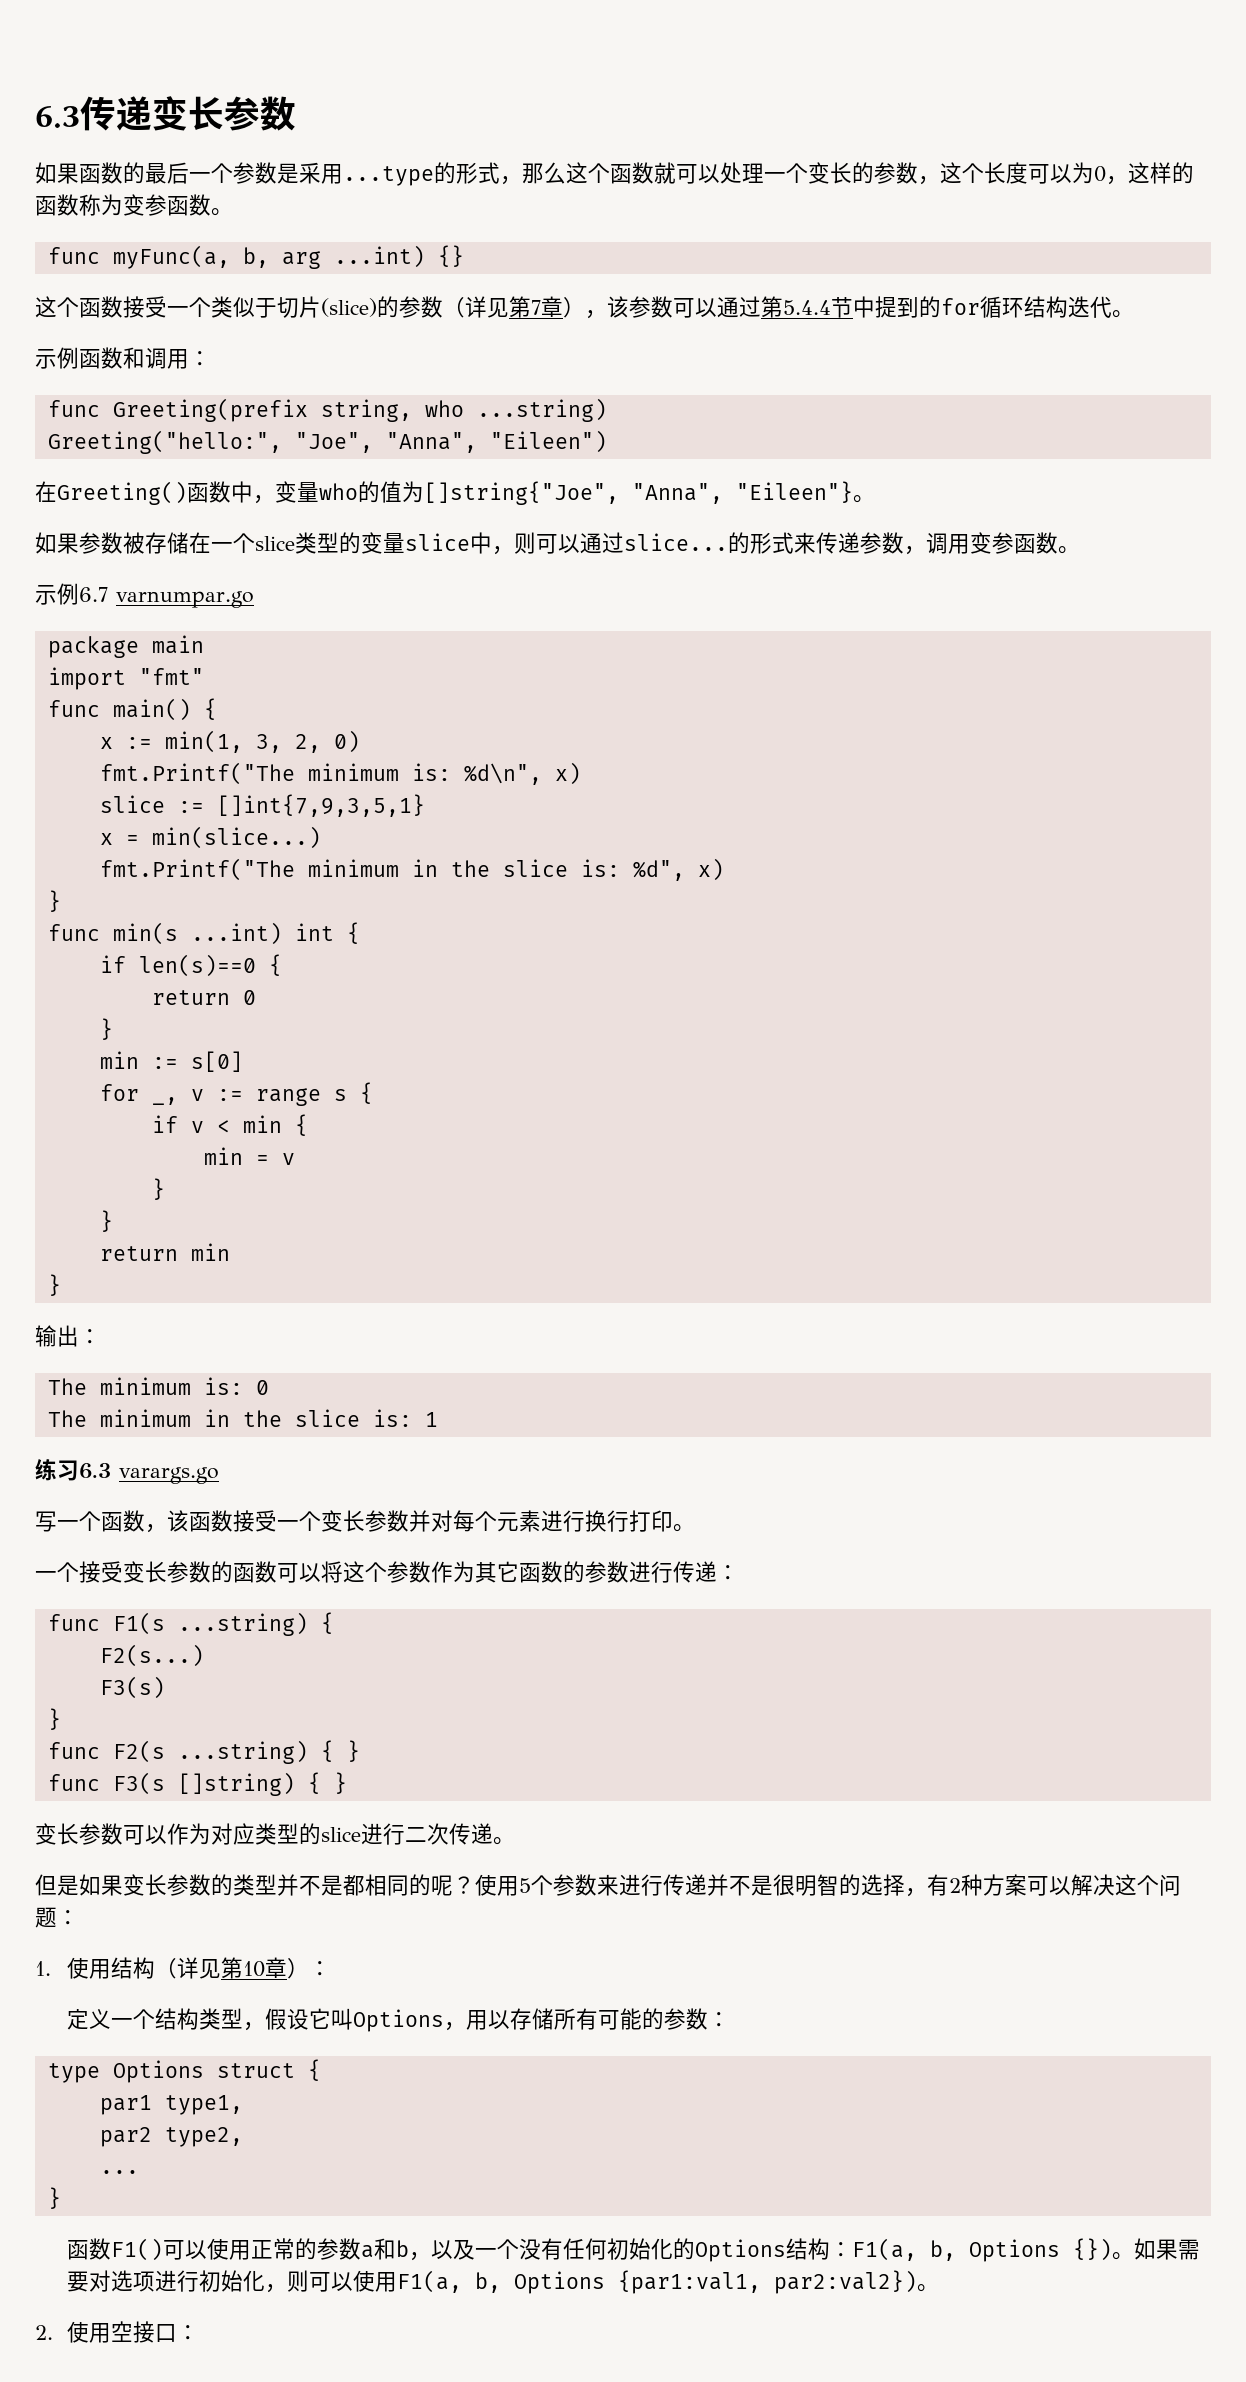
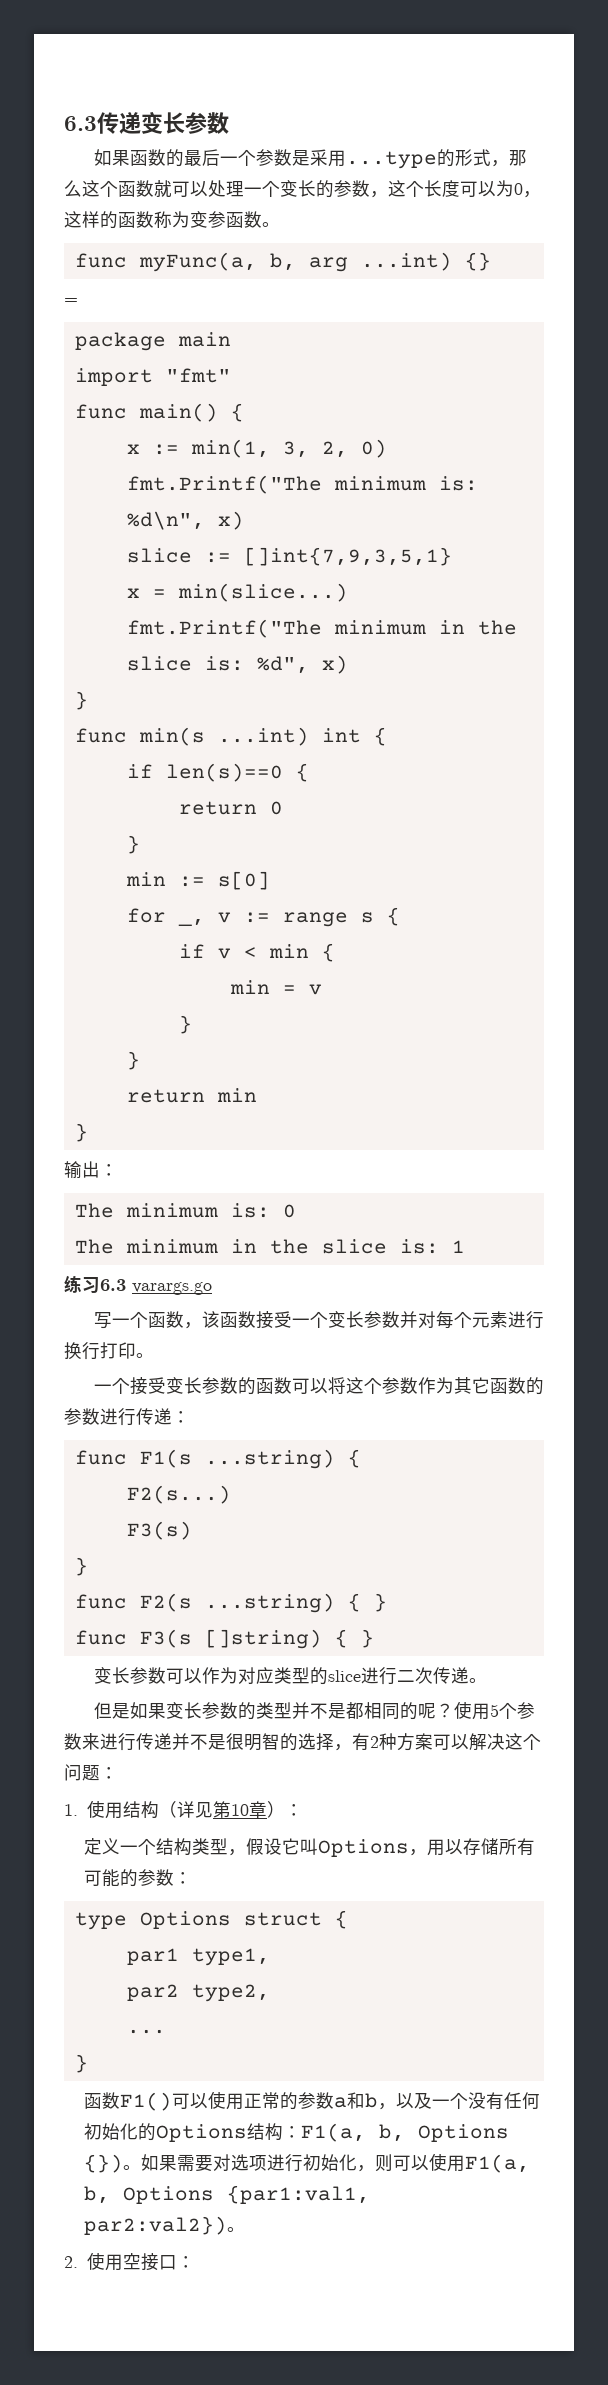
[35,296,1134,319] [35,347,211,369] [47,398,607,422] [47,430,607,454] [35,481,875,505] [35,532,1080,555] [35,583,254,608] 这个函数接受一个类似于切片(slice)的参数（详见第7章），该参数可以通过第5.4.4节中提到的for循环结构迭代。 // 示例函数和调用： // func Greeting(prefix string, who ...string) // Greeting("hello:", "Joe", "Anna", "Eileen") // 在Greeting()函数中，变量who的值为[]string{"Joe", "Anna", "Eileen"}。 // 如果参数被存储在一个slice类型的变量slice中，则可以通过slice...的形式来传递参数，调用变参函数。 // 示例6.7 varnumpar.go -> [64,298,78,305] =

